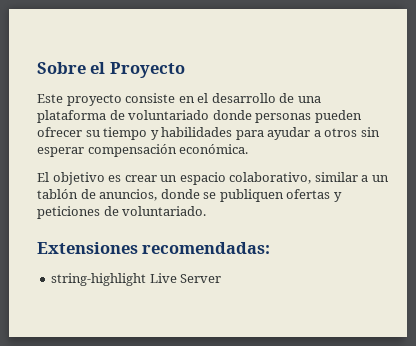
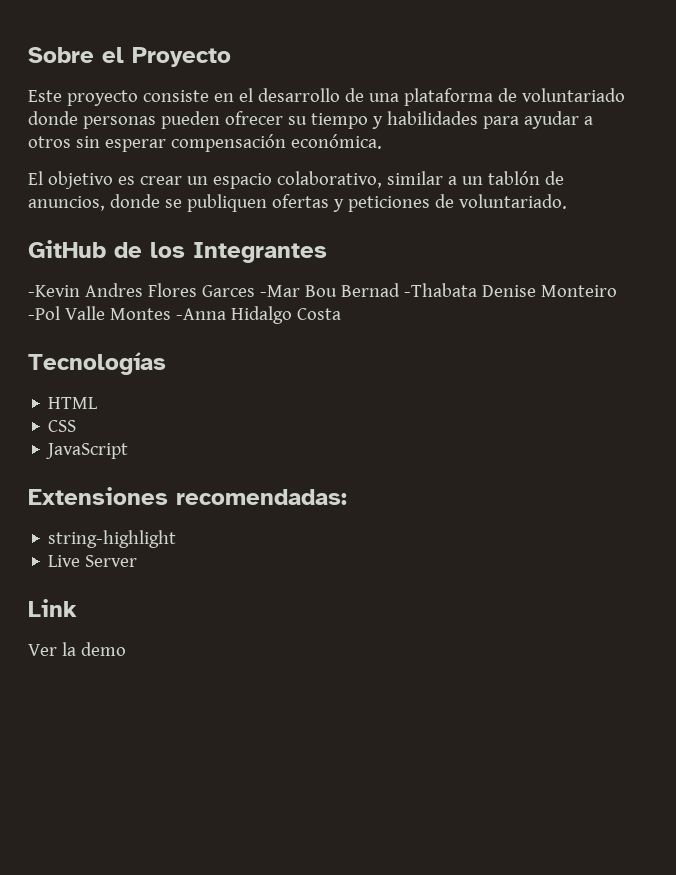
(207, 211) none -> [28,240,327,263] [28,283,617,297] [28,306,341,324] [28,352,166,375] [48,397,98,409] [48,420,77,432] [46,443,129,459] // GitHub de los Integrantes // -Kevin Andres Flores Garces -Mar Bou Bernad -Thabata Denise Monteiro -Pol Valle Montes -Anna Hidalgo Costa // Tecnologías // HTML // CSS // JavaScript
(147, 279) none -> (177, 539) //
(222, 278) none -> [28,599,77,617] [28,642,126,656] // Link // Ver la demo

